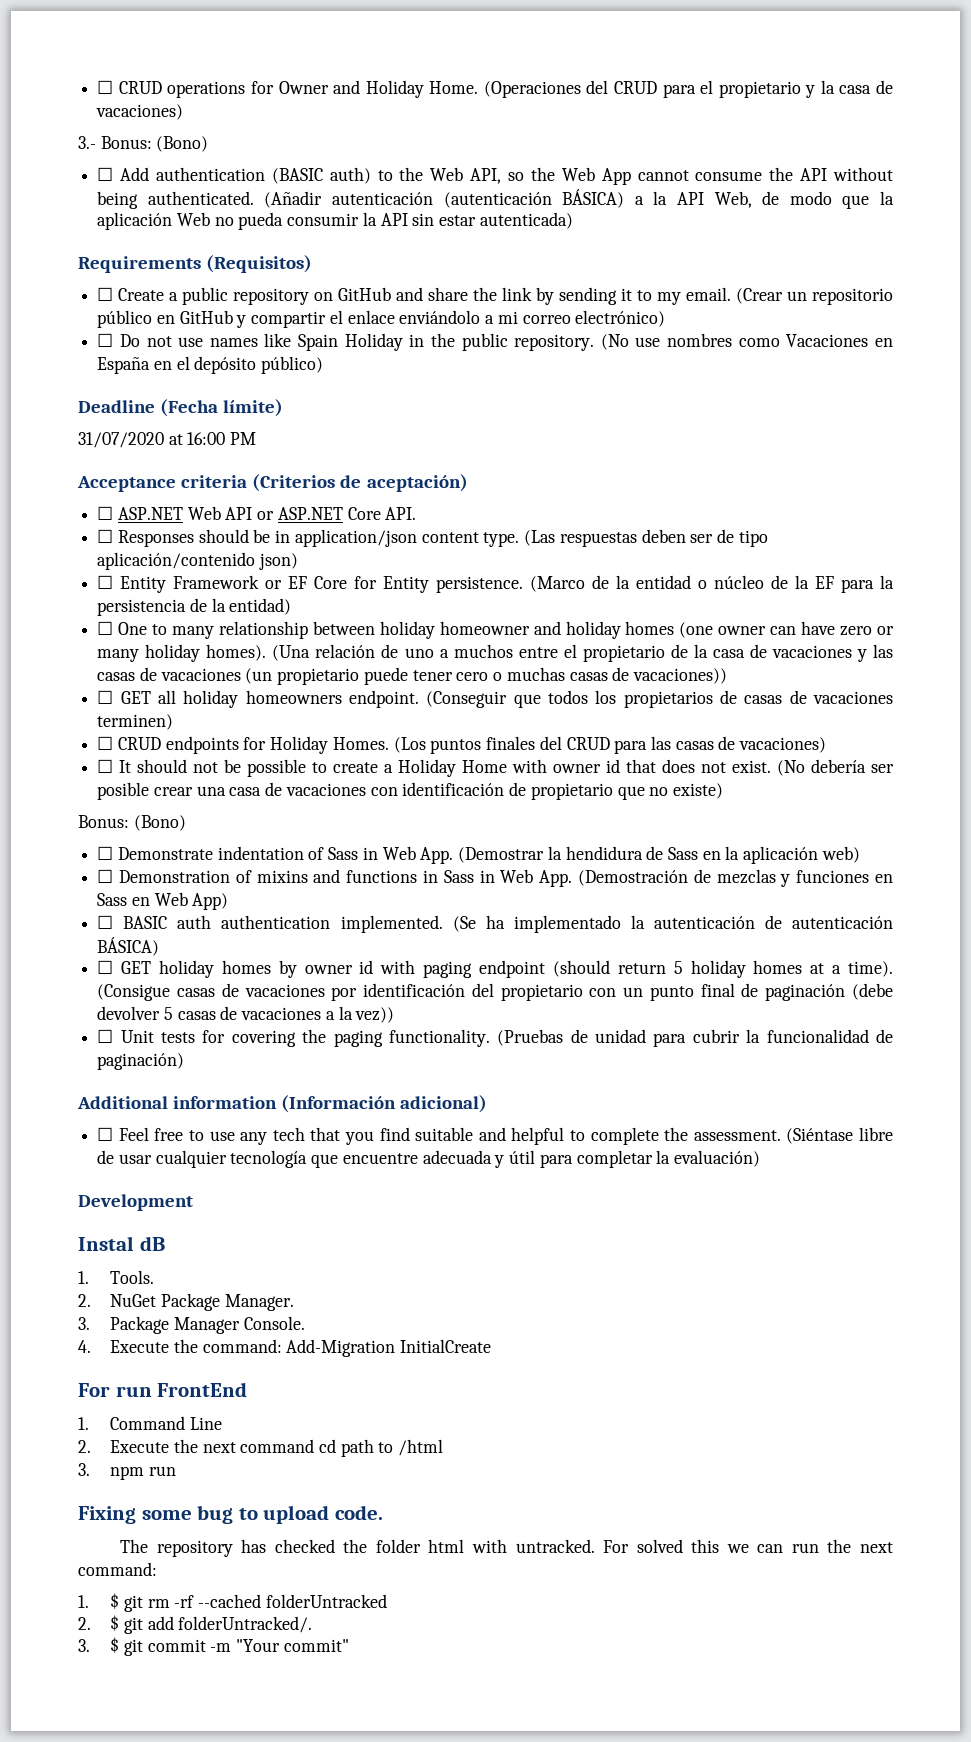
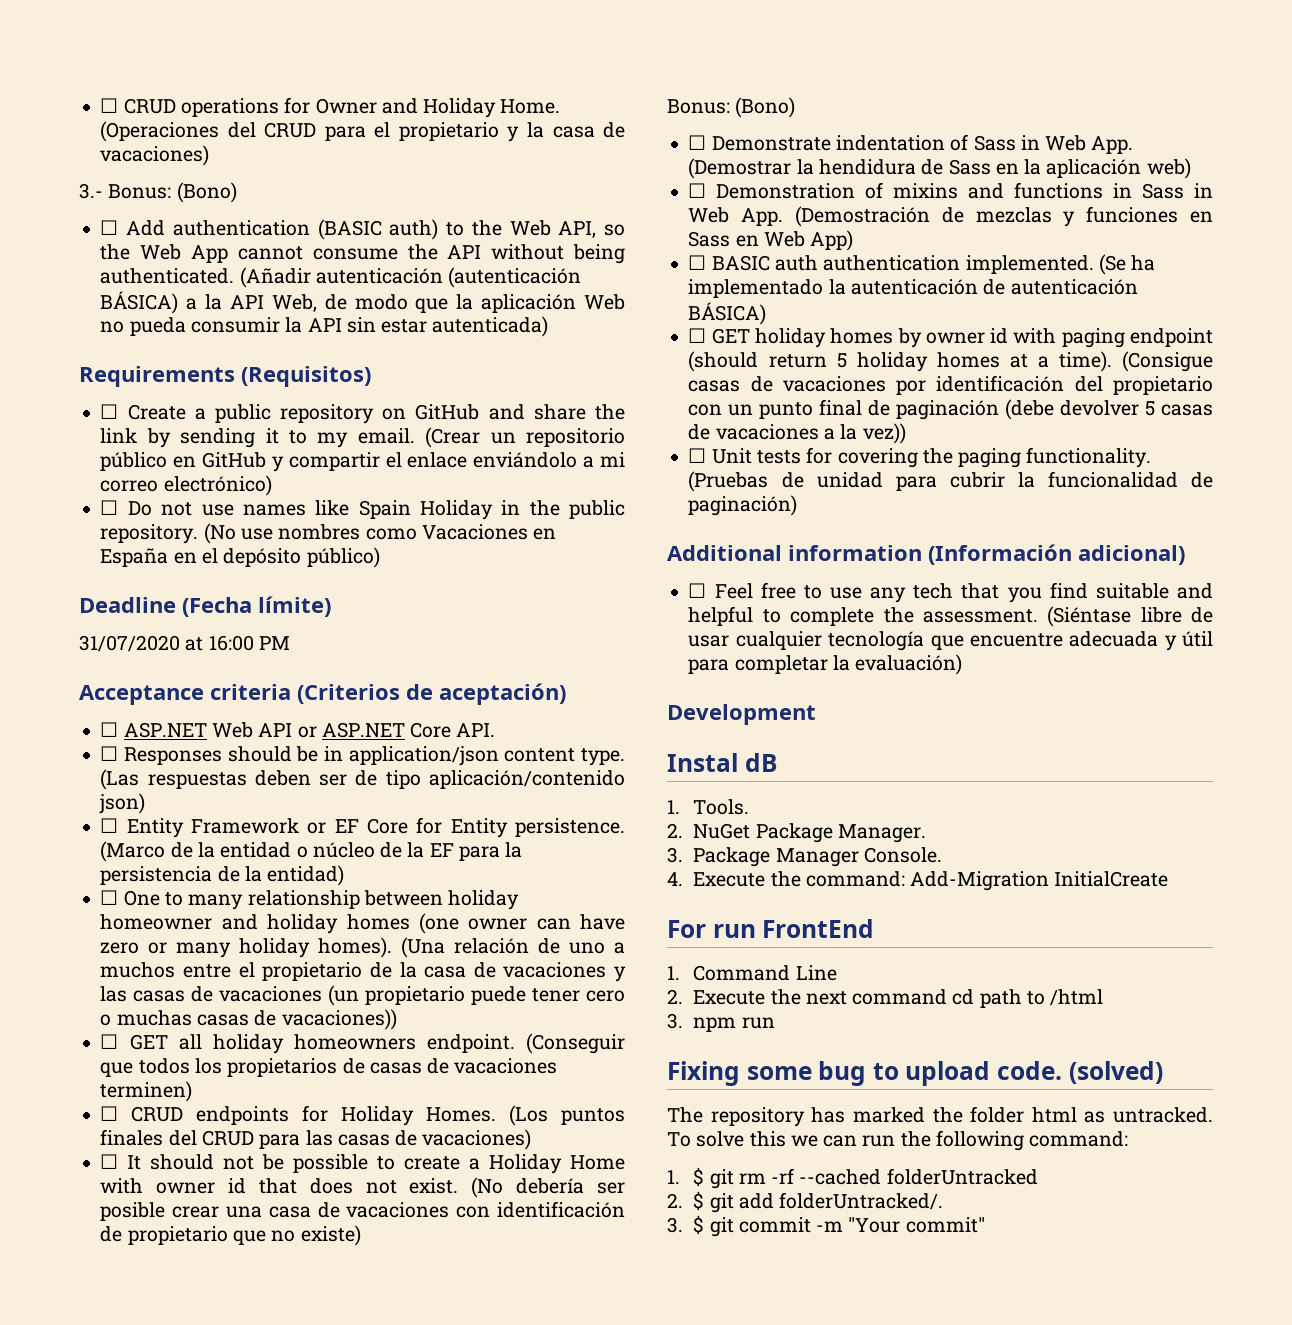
(383, 1512) none -> [1068,1061,1163,1084] (solved)
[274,1539,335,1553] checked -> [852,1107,925,1123] marked
[471,1539,683,1553] with untracked. For solved -> [1084,1107,1213,1123] [667,1131,745,1147] as untracked. To solve
[859,1542,893,1553] next -> [935,1130,1024,1151] following

